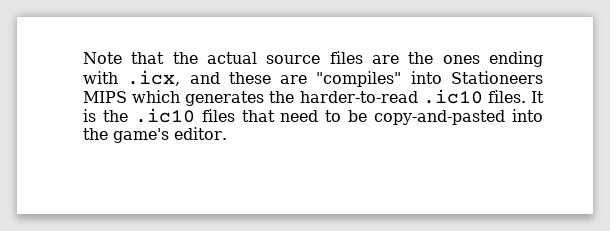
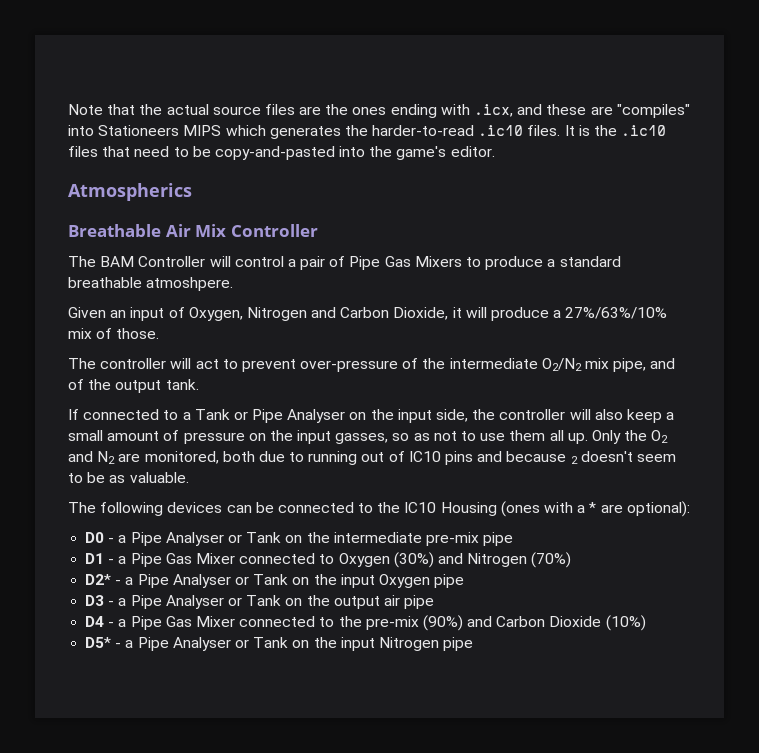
(227, 133) none -> [68,183,192,201] [68,224,318,237] [68,256,621,270] [68,277,234,291] [68,307,668,321] [68,328,160,339] [68,358,676,372] [68,379,199,393] [68,409,675,423] [68,430,669,444] [68,451,676,465] [68,472,189,483] [68,501,690,517] [85,532,514,546] [85,552,572,568] [85,574,465,588] [85,595,435,609] [85,615,646,631] [85,637,474,651] // Atmospherics // Breathable Air Mix Controller // The BAM Controller will control a pair of Pipe Gas Mixers to produce a standard breathable atmoshpere. // Given an input of Oxygen, Nitrogen and Carbon Dioxide, it will produce a 27%/63%/10% mix of those. // The controller will act to prevent over-pressure of the intermediate O2/N2 mix pipe, and of the output tank. // If connected to a Tank or Pipe Analyser on the input side, the controller will also keep a small amount of pressure on the input gasses, so as not to use them all up. Only the O2 and N2 are monitored, both due to running out of IC10 pins and because 2 doesn't seem to be as valuable. // The following devices can be connected to the IC10 Housing (ones with a * are optional): // D0 - a Pipe Analyser or Tank on the intermediate pre-mix pipe // D1 - a Pipe Gas Mixer connected to Oxygen (30%) and Nitrogen (70%) // D2* - a Pipe Analyser or Tank on the input Oxygen pipe // D3 - a Pipe Analyser or Tank on the output air pipe // D4 - a Pipe Gas Mixer connected to the pre-mix (90%) and Carbon Dioxide (10%) // D5* - a Pipe Analyser or Tank on the input Nitrogen pipe

